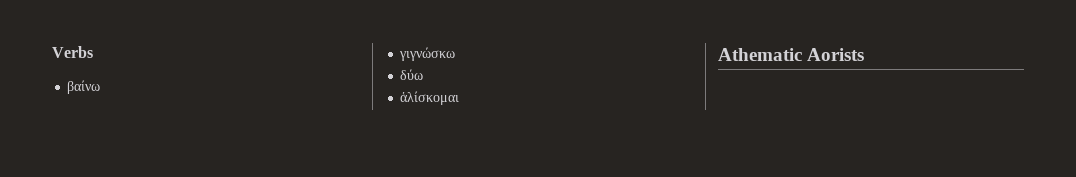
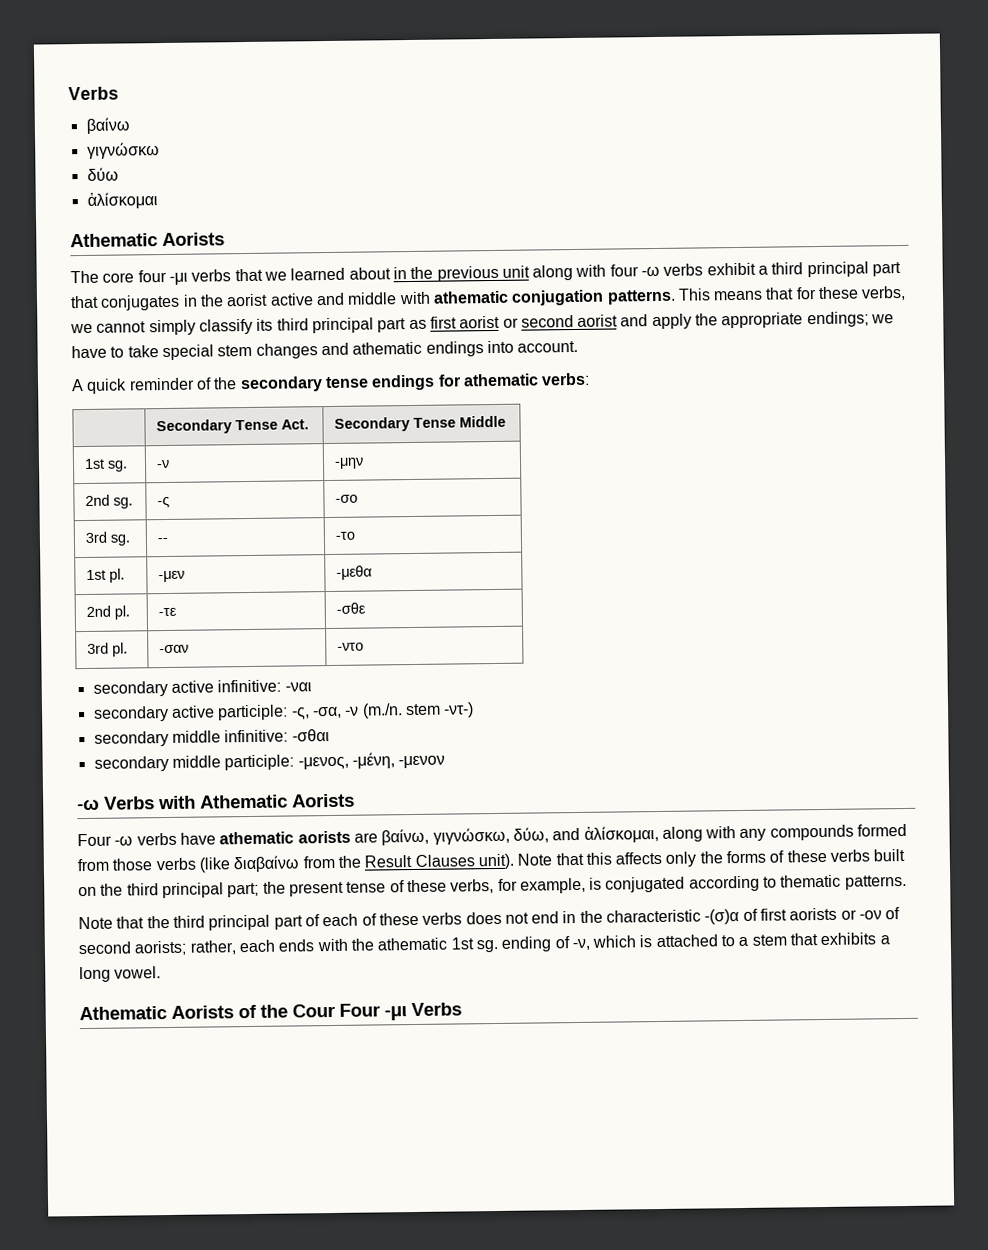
(865, 54) none -> [70,261,902,285] [70,285,907,311] [70,311,895,336] [71,340,579,361] [71,372,591,394] [155,419,309,435] [333,415,506,432] [83,458,128,472] [155,459,170,469] [333,457,364,469] [84,494,133,509] [156,496,170,509] [334,494,358,503] [84,531,131,546] [156,537,168,543] [334,531,355,540] [85,568,125,583] [157,570,185,583] [335,565,372,580] [85,605,130,620] [157,607,177,617] [335,602,366,614] [86,642,128,657] [158,644,189,654] [336,642,364,651] [92,679,312,697] [92,702,475,722] [93,729,330,747] [93,752,446,772] [77,793,355,811] [77,823,908,847] [77,848,906,873] [78,874,907,899] [78,907,901,931] [78,932,890,956] [79,966,162,983] [79,1002,462,1021] // The core four -μι verbs that we learned about in the previous unit along with four -ω verbs exhibit a third principal part that conjugates in the aorist active and middle with athematic conjugation patterns. This means that for these verbs, we cannot simply classify its third principal part as first aorist or second aorist and apply the appropriate endings; we have to take special stem changes and athematic endings into account. // A quick reminder of the secondary tense endings for athematic verbs: // | Secondary Tense Act. | Secondary Tense Middle // 1st sg. | -ν | -μην // 2nd sg. | -ς | -σο // 3rd sg. | -- | -το // 1st pl. | -μεν | -μεθα // 2nd pl. | -τε | -σθε // 3rd pl. | -σαν | -ντο // secondary active infinitive: -ναι // secondary active participle: -ς, -σα, -ν (m./n. stem -ντ-) // secondary middle infinitive: -σθαι // secondary middle participle: -μενος, -μένη, -μενον // -ω Verbs with Athematic Aorists // Four -ω verbs have athematic aorists are βαίνω, γιγνώσκω, δύω, and ἁλίσκομαι, along with any compounds formed from those verbs (like διαβαίνω from the Result Clauses unit). Note that this affects only the forms of these verbs built on the third principal part; the present tense of these verbs, for example, is conjugated according to thematic patterns. // Note that the third principal part of each of these verbs does not end in the characteristic -(σ)α of first aorists or -ον of second aorists; rather, each ends with the athematic 1st sg. ending of -ν, which is attached to a stem that exhibits a long vowel. // Athematic Aorists of the Cour Four -μι Verbs

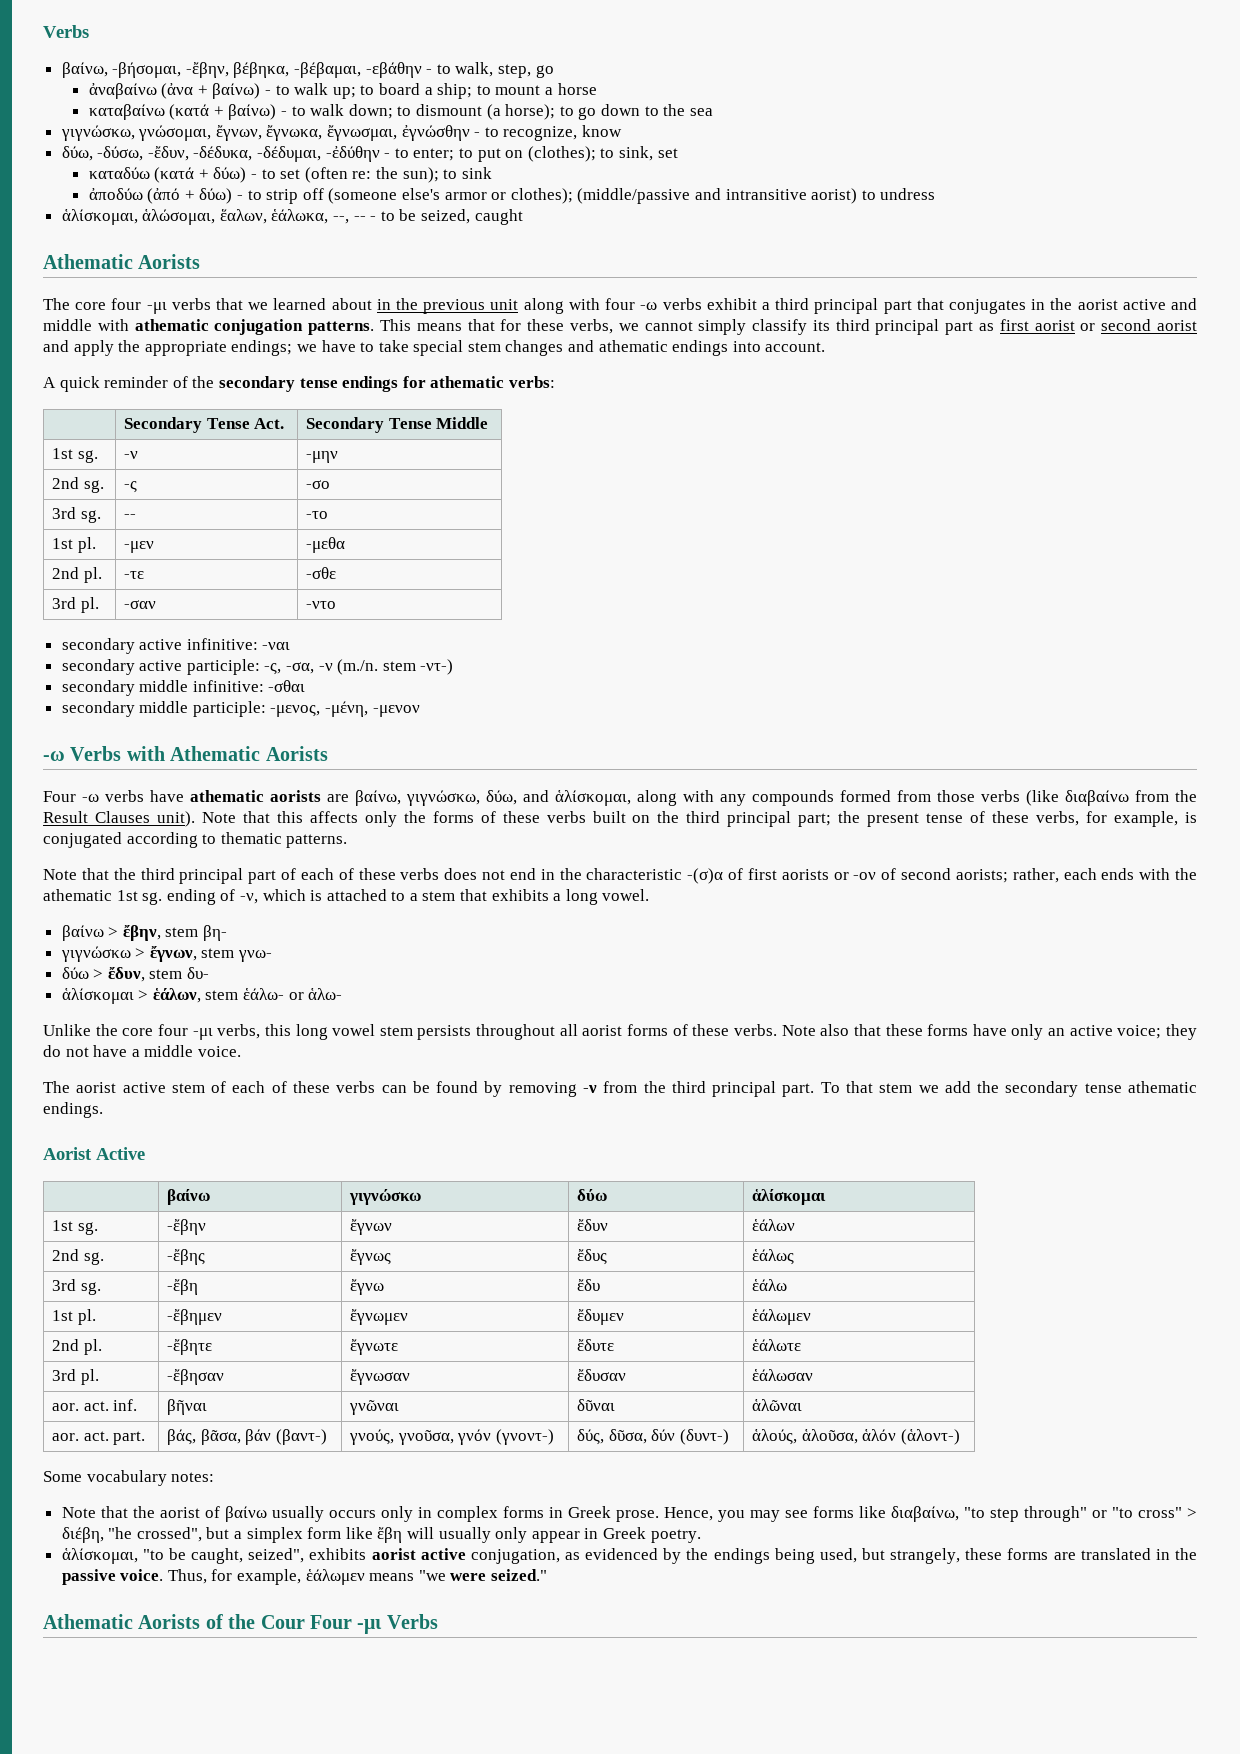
[85,117,130,134] [86,142,160,159] [86,167,119,181] [86,192,158,209] βαίνω // γιγνώσκω // δύω // ἁλίσκομαι -> [61,62,554,78] [88,83,597,99] [88,104,713,120] [60,125,623,141] [61,146,678,162] [88,167,492,183] [88,188,936,204] [61,209,523,225] βαίνω, -βήσομαι, -ἔβην, βέβηκα, -βέβαμαι, -εβάθην - to walk, step, go // ἀναβαίνω (ἀνα + βαίνω) - to walk up; to board a ship; to mount a horse // καταβαίνω (κατά + βαίνω) - to walk down; to dismount (a horse); to go down to the sea // γιγνώσκω, γνώσομαι, ἔγνων, ἔγνωκα, ἔγνωσμαι, ἐγνώσθην - to recognize, know // δύω, -δύσω, -ἔδυν, -δέδυκα, -δέδυμαι, -ἐδύθην - to enter; to put on (clothes); to sink, set // καταδύω (κατά + δύω) - to set (often re: the sun); to sink // ἀποδύω (ἀπό + δύω) - to strip off (someone else's armor or clothes); (middle/passive and intransitive aorist) to undress // ἁλίσκομαι, ἁλώσομαι, ἕαλων, ἑάλωκα, --, -- - to be seized, caught
(162, 972) none -> [61,925,228,941] [60,946,273,962] [61,967,210,982] [61,988,343,1004] [43,1024,1197,1040] [43,1045,241,1057] [43,1081,1198,1097] [43,1102,103,1118] [43,1147,145,1160] [167,1189,211,1205] [349,1189,422,1205] [577,1189,608,1201] [752,1189,827,1205] [52,1220,98,1235] [167,1219,207,1235] [350,1219,393,1235] [577,1219,609,1231] [752,1219,796,1231] [52,1249,104,1265] [167,1249,206,1265] [350,1249,392,1265] [577,1249,608,1265] [752,1249,795,1265] [52,1279,101,1295] [167,1279,199,1295] [350,1279,385,1295] [577,1279,601,1291] [752,1279,788,1291] [52,1309,96,1325] [167,1309,223,1325] [350,1309,409,1325] [577,1309,625,1325] [752,1309,812,1325] [52,1339,102,1355] [167,1339,213,1355] [350,1339,399,1355] [577,1339,615,1351] [752,1339,802,1351] [52,1369,99,1385] [167,1369,225,1385] [350,1369,411,1385] [577,1369,627,1381] [752,1369,814,1381] [52,1399,138,1411] [167,1399,208,1415] [349,1400,400,1415] [577,1399,616,1411] [752,1399,803,1411] [52,1431,146,1445] [167,1429,327,1445] [349,1429,554,1445] [577,1429,729,1445] [752,1429,960,1445] [43,1470,215,1486] [61,1506,1197,1522] [61,1527,701,1543] [61,1548,1197,1564] [61,1569,548,1585] // βαίνω > ἔβην, stem βη- // γιγνώσκω > ἔγνων, stem γνω- // δύω > ἔδυν, stem δυ- // ἁλίσκομαι > ἑάλων, stem ἑάλω- or ἁλω- // Unlike the core four -μι verbs, this long vowel stem persists throughout all aorist forms of these verbs. Note also that these forms have only an active voice; they do not have a middle voice. // The aorist active stem of each of these verbs can be found by removing -ν from the third principal part. To that stem we add the secondary tense athematic endings. // Aorist Active // | βαίνω | γιγνώσκω | δύω | ἁλίσκομαι // 1st sg. | -ἔβην | ἔγνων | ἔδυν | ἑάλων // 2nd sg. | -ἔβης | ἔγνως | ἔδυς | ἑάλως // 3rd sg. | -ἔβη | ἔγνω | ἔδυ | ἑάλω // 1st pl. | -ἔβημεν | ἔγνωμεν | ἔδυμεν | ἑάλωμεν // 2nd pl. | -ἔβητε | ἔγνωτε | ἔδυτε | ἑάλωτε // 3rd pl. | -ἔβησαν | ἔγνωσαν | ἔδυσαν | ἑάλωσαν // aor. act. inf. | βῆναι | γνῶναι | δῦναι | ἁλῶναι // aor. act. part. | βάς, βᾶσα, βάν (βαντ-) | γνούς, γνοῦσα, γνόν (γνοντ-) | δύς, δῦσα, δύν (δυντ-) | ἁλούς, ἁλοῦσα, ἁλόν (ἁλοντ-) // Some vocabulary notes: // Note that the aorist of βαίνω usually occurs only in complex forms in Greek prose. Hence, you may see forms like διαβαίνω, "to step through" or "to cross" > διέβη, "he crossed", but a simplex form like ἔβη will usually only appear in Greek poetry. // ἁλίσκομαι, "to be caught, seized", exhibits aorist active conjugation, as evidenced by the endings being used, but strangely, these forms are translated in the passive voice. Thus, for example, ἑάλωμεν means "we were seized."

